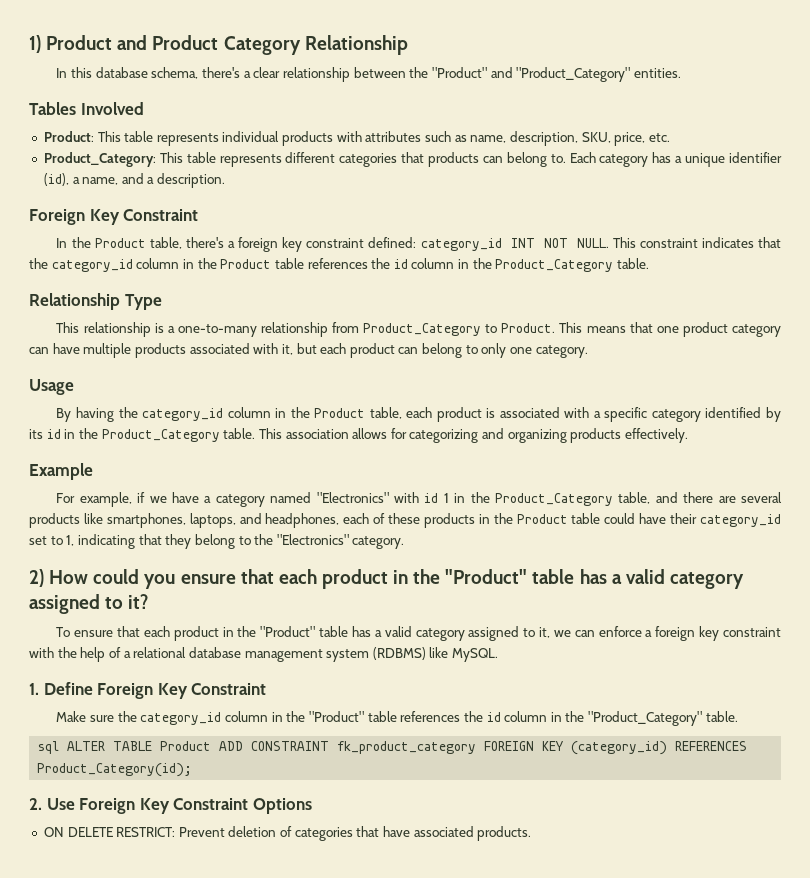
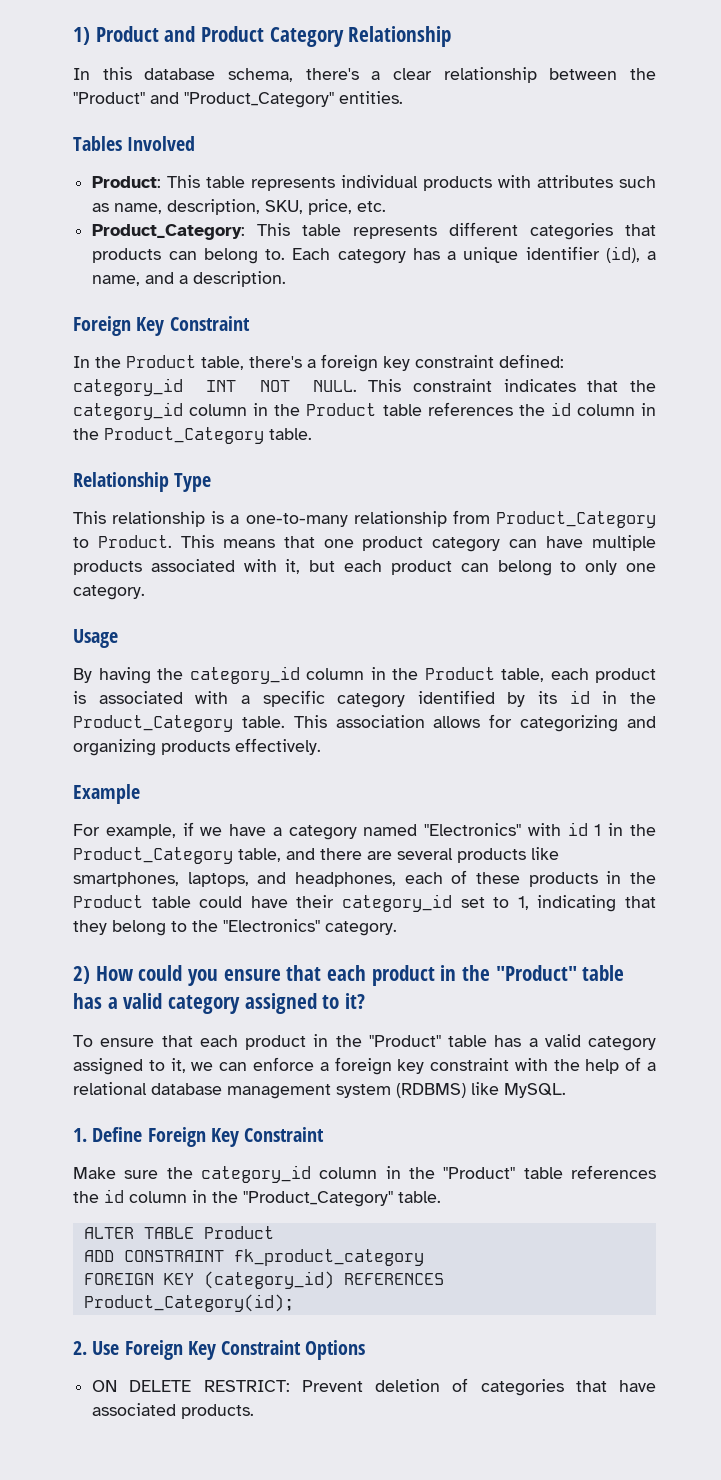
[37,741,60,754] sql -> (441, 1197) none
(212, 746) none -> (274, 1232) //
(477, 747) none -> (424, 1257) //

